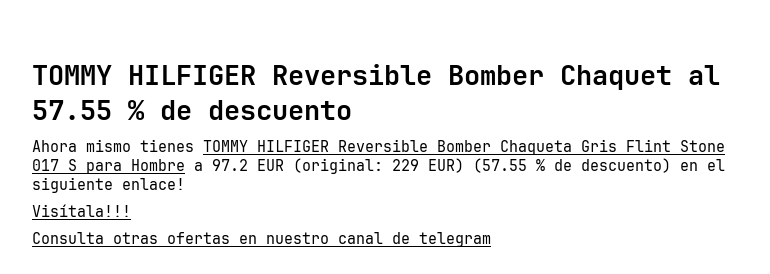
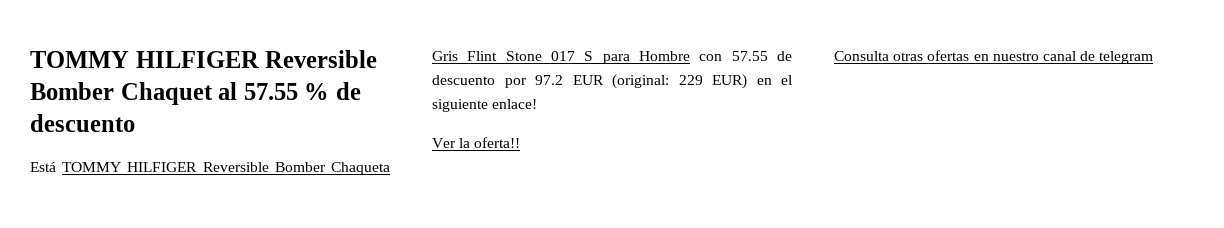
[32,139,194,152] Ahora mismo tienes -> [30,162,56,172] Está
[194,162,203,171] a -> [699,51,792,61] [432,75,527,88] con 57.55 de descuento por
[473,158,671,173] (57.55 % de descuento) -> (747, 81) none
[32,204,131,217] Visítala!!! -> [432,137,521,148] Ver la oferta!!

